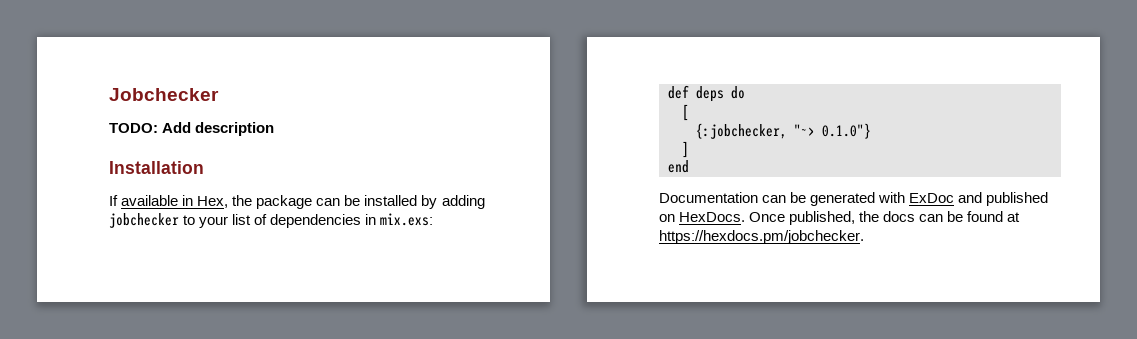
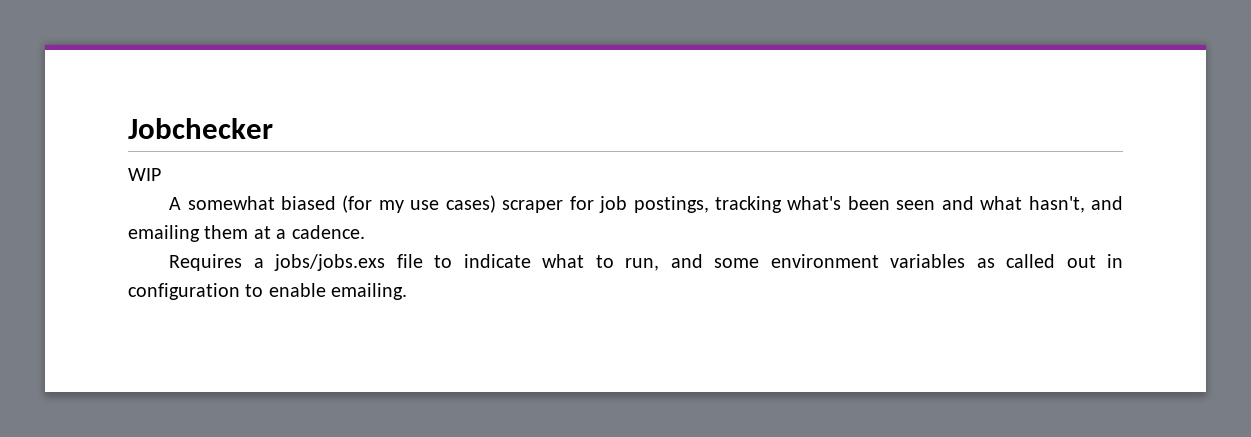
[109,122,275,136] [109,161,204,174] [109,195,485,209] [109,213,434,228] [668,85,745,102] [682,104,689,121] [696,123,871,139] [682,141,689,158] [668,160,689,173] [659,192,1049,206] [659,211,1021,225] [659,230,864,244] TODO: Add description // Installation // If available in Hex, the package can be installed by adding jobchecker to your list of dependencies in mix.exs: // def deps do // [ // {:jobchecker, "~> 0.1.0"} // ] // end // Documentation can be generated with ExDoc and published on HexDocs. Once published, the docs can be found at https://hexdocs.pm/jobchecker. -> [128,168,161,181] [169,195,1123,213] [128,225,365,242] [169,254,1123,271] [128,283,408,300] WIP // A somewhat biased (for my use cases) scraper for job postings, tracking what's been seen and what hasn't, and emailing them at a cadence. // Requires a jobs/jobs.exs file to indicate what to run, and some environment variables as called out in configuration to enable emailing.

